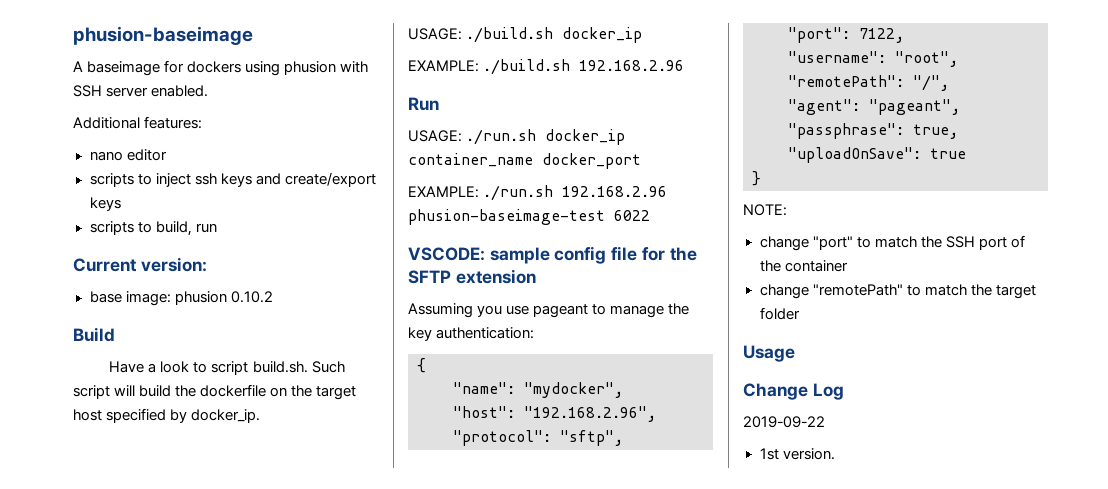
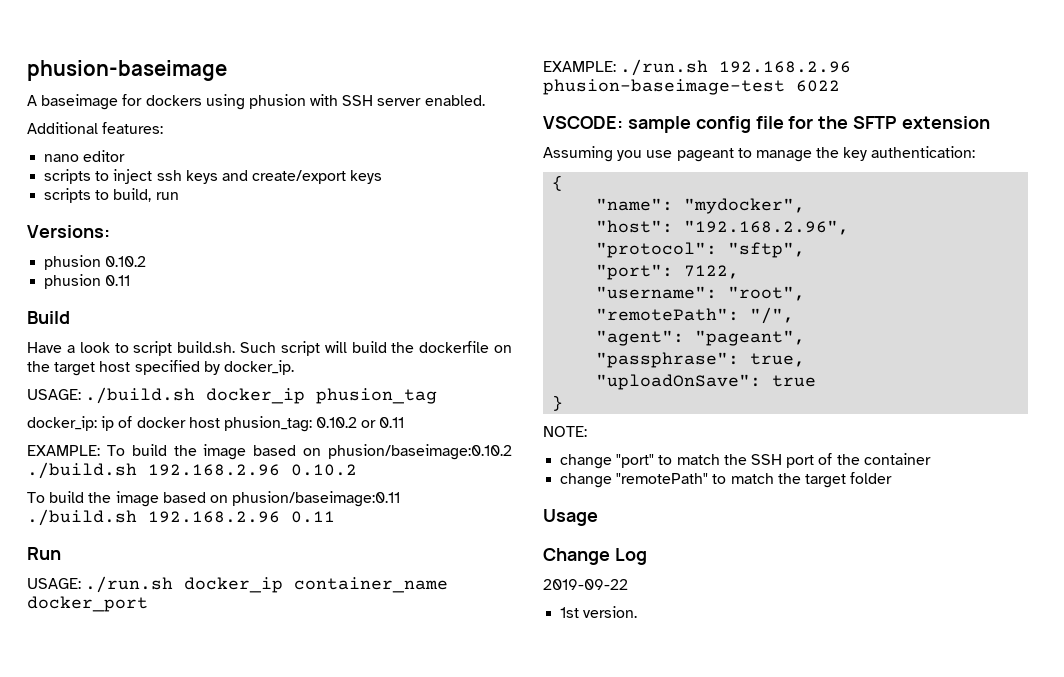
[73,257,207,272] [89,291,171,306] Current version: // base image: -> [27,225,110,238] Versions: //
(273, 297) none -> [44,274,131,289] // phusion 0.11
[408,59,685,75] // EXAMPLE: ./build.sh 192.168.2.96 -> [316,388,438,404] [27,416,405,432] [27,444,512,460] [27,462,357,479] [27,491,401,507] [27,509,335,526] phusion_tag // docker_ip: ip of docker host phusion_tag: 0.10.2 or 0.11 // EXAMPLE: To build the image based on phusion/baseimage:0.10.2 ./build.sh 192.168.2.96 0.10.2 // To build the image based on phusion/baseimage:0.11 ./build.sh 192.168.2.96 0.11

